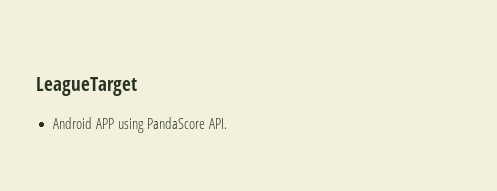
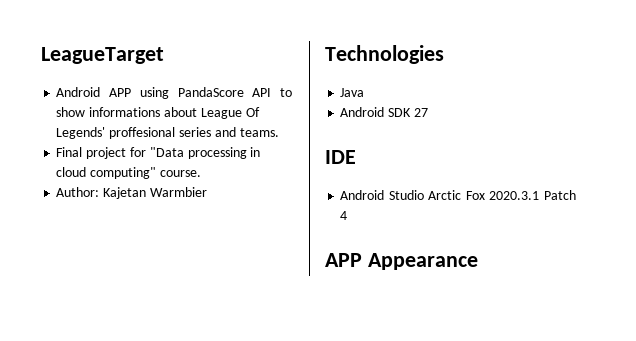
[208,118,227,129] API. -> [252,88,292,97] [56,107,260,119] [56,127,279,139] [56,147,261,159] [56,167,201,179] [56,187,207,199] [325,45,444,64] [340,88,365,97] [340,107,428,117] [325,150,356,164] [340,190,576,200] [340,211,348,220] [325,253,478,270] API to show informations about League Of Legends' proffesional series and teams. // Final project for "Data processing in cloud computing" course. // Author: Kajetan Warmbier // Technologies // Java // Android SDK 27 // IDE // Android Studio Arctic Fox 2020.3.1 Patch 4 // APP Appearance

